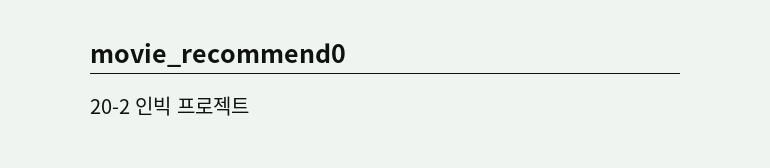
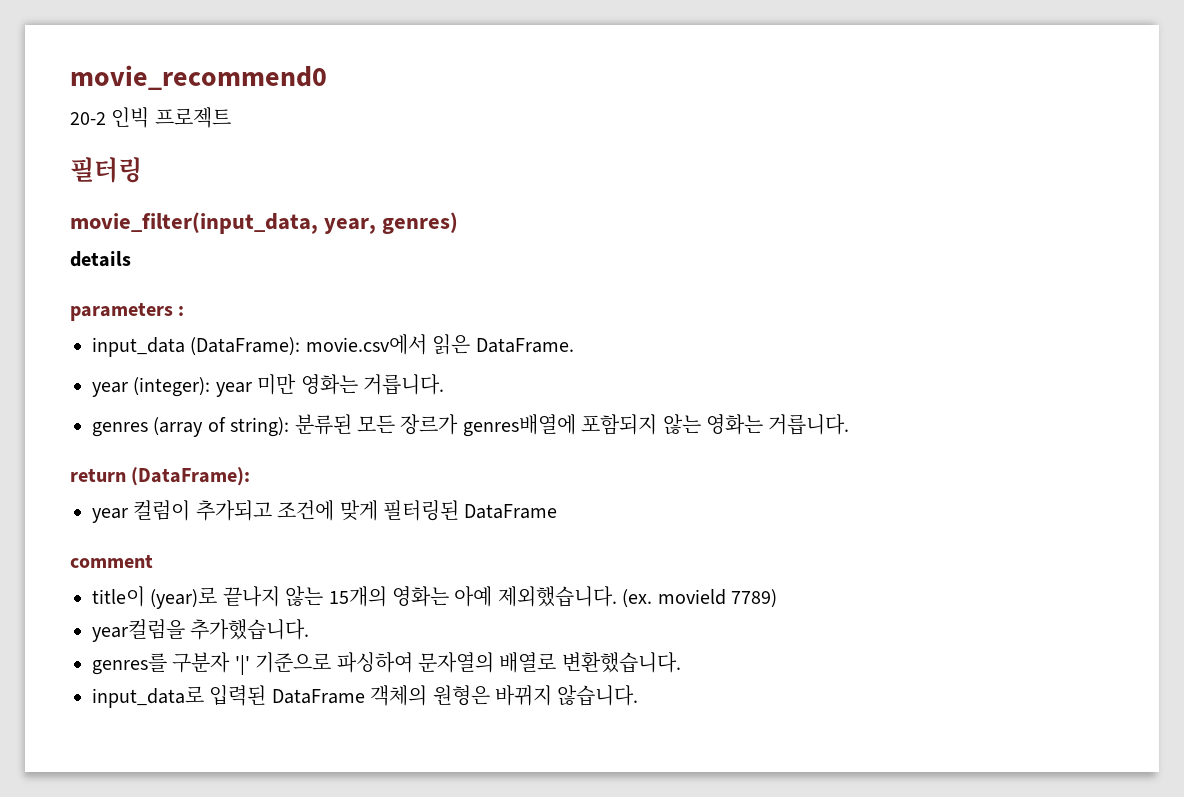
(249, 106) none -> [70,157,142,183] [70,212,459,234] [70,251,131,267] [70,302,185,321] [92,334,574,357] [92,374,444,397] [92,414,850,437] [70,467,251,486] [92,500,558,523] [70,554,153,568] [92,586,777,609] [92,619,310,642] [92,652,681,675] [92,685,639,708] // 필터링 // movie_filter(input_data, year, genres) // details // parameters : // input_data (DataFrame): movie.csv에서 읽은 DataFrame. // year (integer): year 미만 영화는 거릅니다. // genres (array of string): 분류된 모든 장르가 genres배열에 포함되지 않는 영화는 거릅니다. // return (DataFrame): // year 컬럼이 추가되고 조건에 맞게 필터링된 DataFrame // comment // title이 (year)로 끝나지 않는 15개의 영화는 아예 제외했습니다. (ex. movield 7789) // year컬럼을 추가했습니다. // genres를 구분자 '|' 기준으로 파싱하여 문자열의 배열로 변환했습니다. // input_data로 입력된 DataFrame 객체의 원형은 바뀌지 않습니다.

